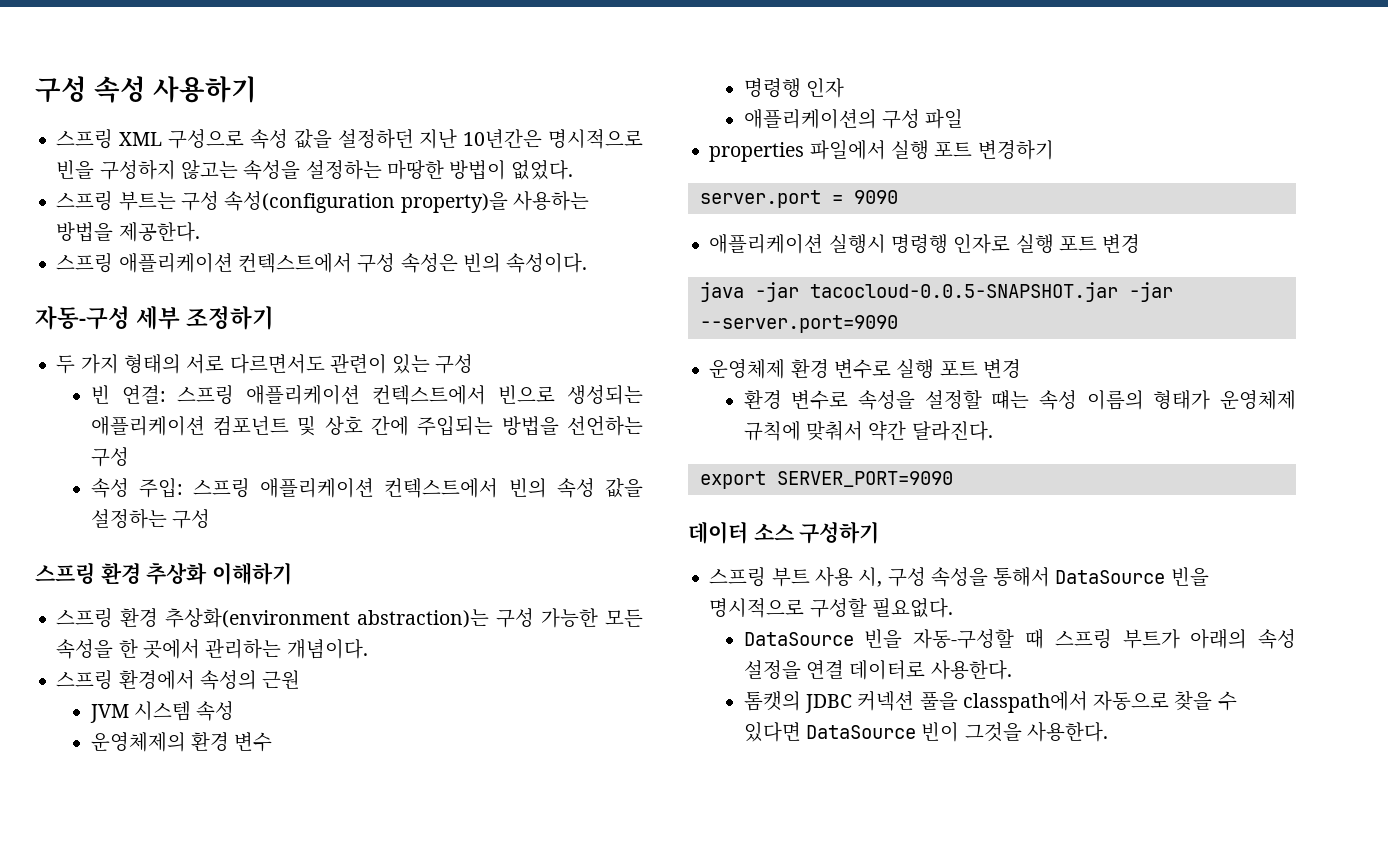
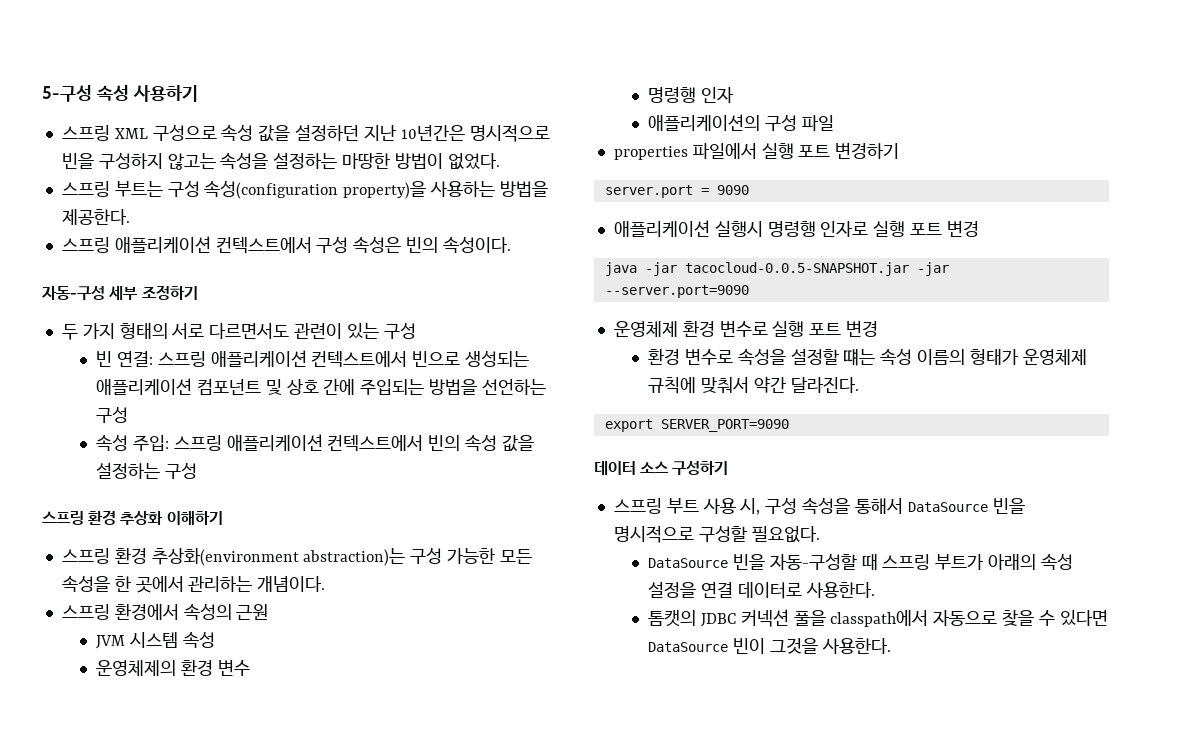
[35,76,87,103] 구성 -> [42,85,92,102] 5-구성

